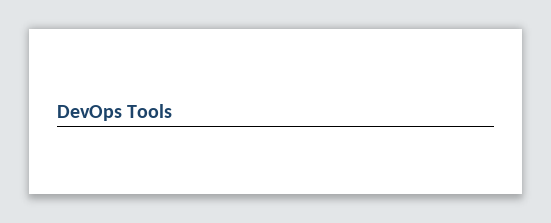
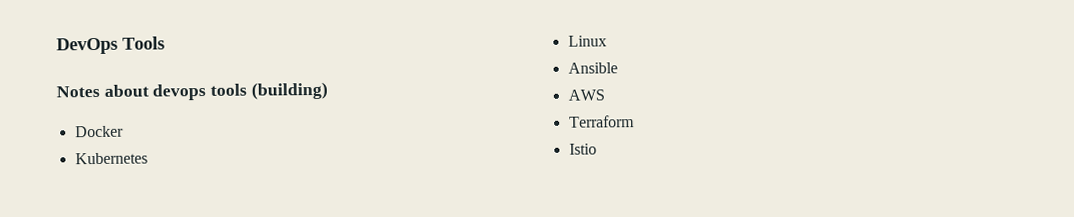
(173, 111) none -> [56,81,328,101] [74,125,124,138] [74,152,148,165] [567,35,607,47] [567,62,618,74] [567,89,605,101] [568,115,635,128] [568,143,597,155] // Notes about devops tools (building) // Docker // Kubernetes // Linux // Ansible // AWS // Terraform // Istio

